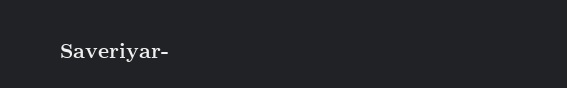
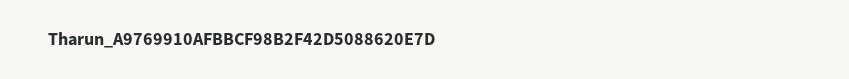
[60,43,169,62] Saveriyar- -> [48,32,435,48] Tharun_A9769910AFBBCF98B2F42D5088620E7D

